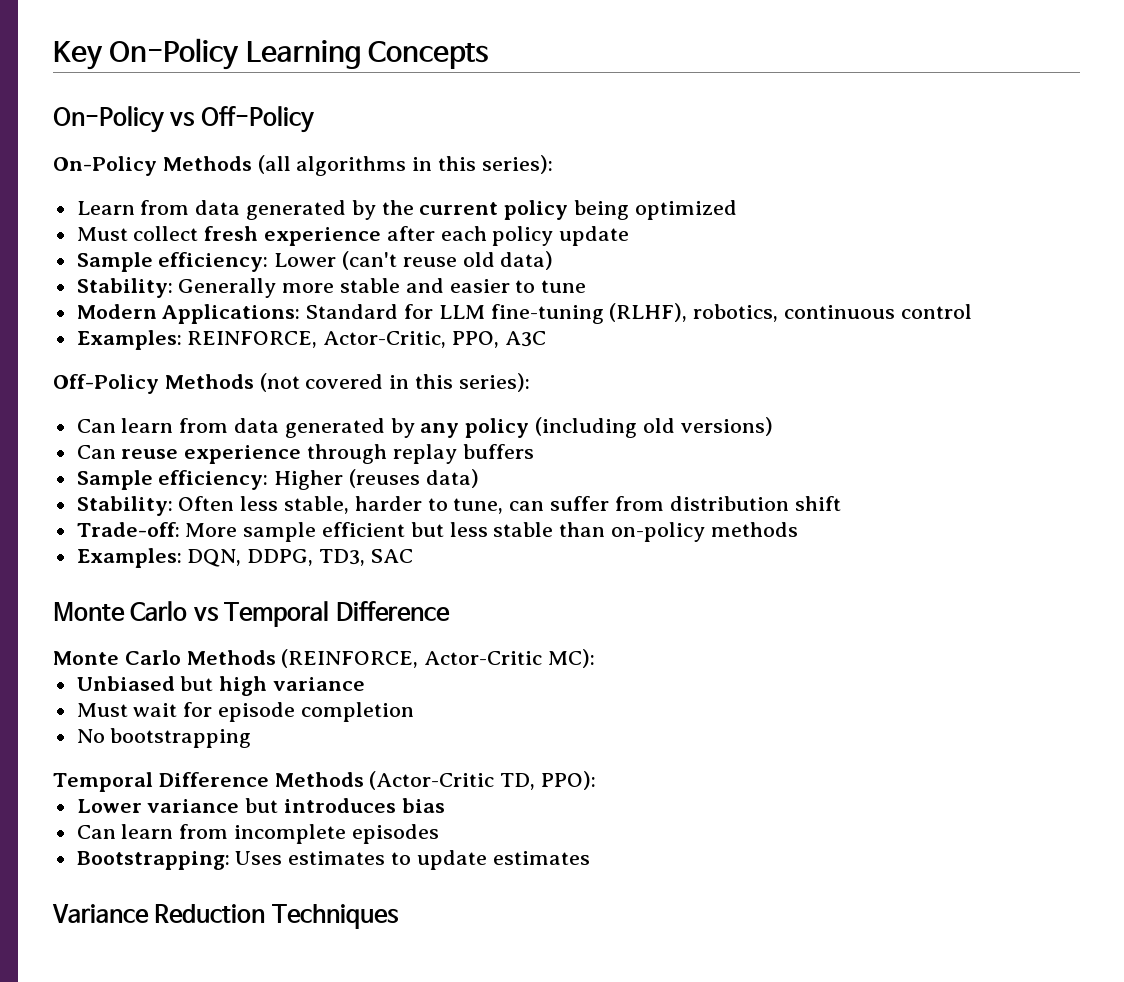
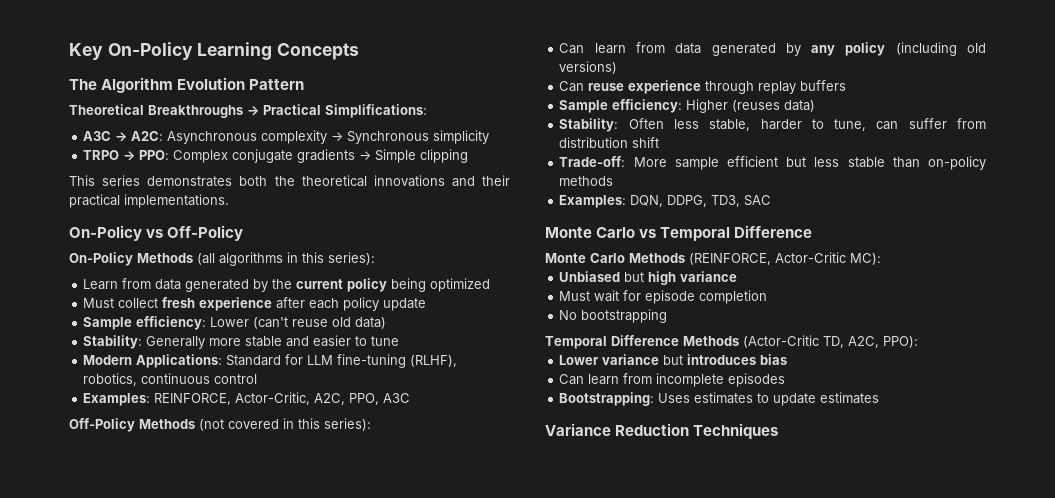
(489, 55) none -> [69,77,305,93] [69,104,427,118] [83,130,490,144] [83,149,469,163] [69,175,510,187] [69,194,229,208] // The Algorithm Evolution Pattern // Theoretical Breakthroughs → Practical Simplifications: // A3C → A2C: Asynchronous complexity → Synchronous simplicity // TRPO → PPO: Complex conjugate gradients → Simple clipping // This series demonstrates both the theoretical innovations and their practical implementations.
(447, 339) none -> [314,393,346,405] A2C,
(536, 781) none -> [848,336,879,348] A2C,

